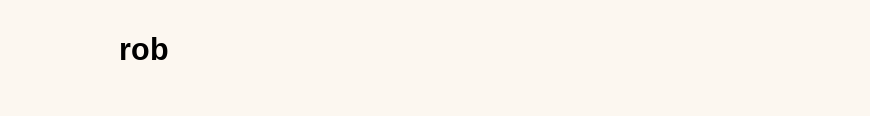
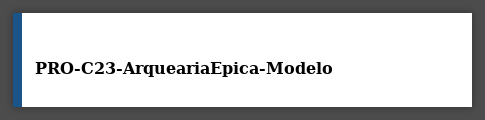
[119,37,169,60] rob -> [35,62,333,77] PRO-C23-ArqueariaEpica-Modelo

